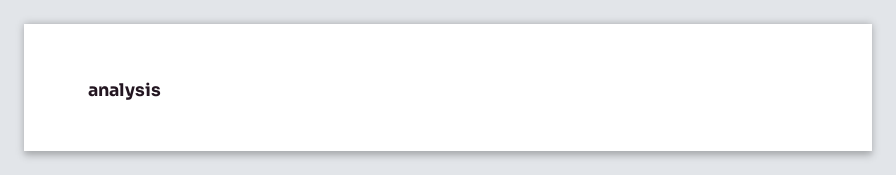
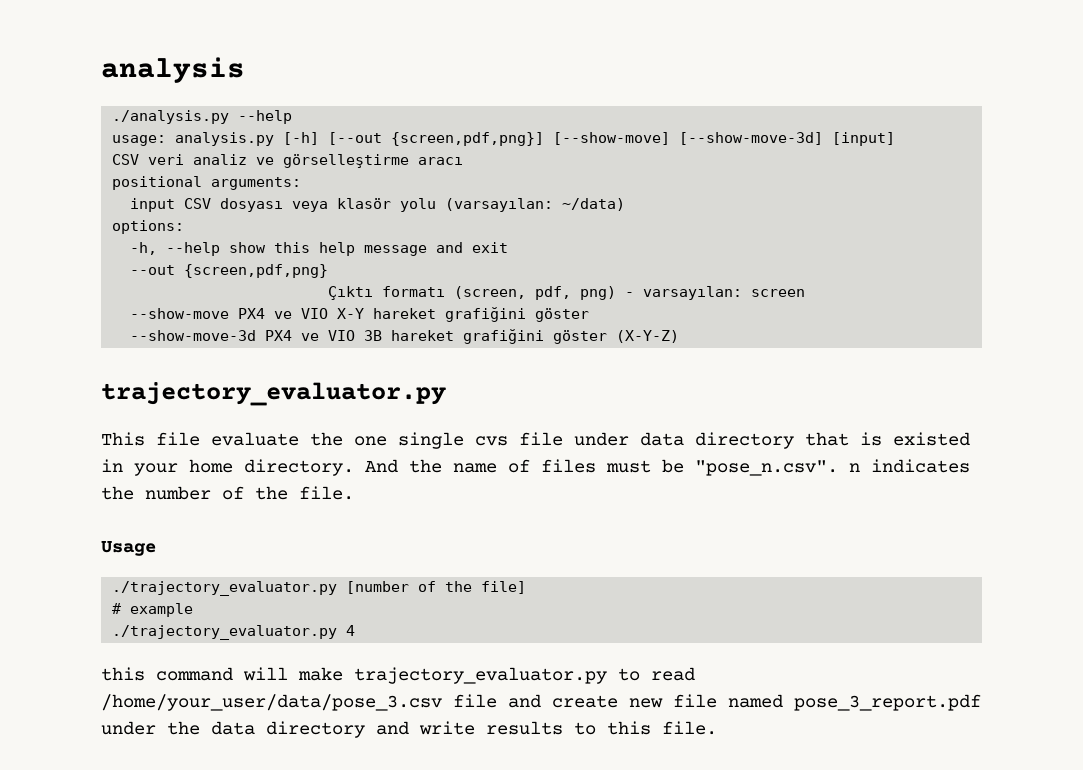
(161, 91) none -> [112,110,293,124] [112,132,896,146] [112,154,464,168] [112,176,302,190] [130,198,626,212] [112,220,185,234] [130,242,509,256] [130,264,329,278] [328,286,806,300] [130,307,590,322] [130,329,680,344] [101,382,446,406] [101,432,970,449] [101,459,970,476] [101,486,354,500] [101,541,156,556] [112,581,527,596] [112,603,194,617] [112,625,356,640] [101,667,695,684] [101,694,981,711] [101,721,717,738] // ./analysis.py --help // usage: analysis.py [-h] [--out {screen,pdf,png}] [--show-move] [--show-move-3d] [input] // CSV veri analiz ve görselleştirme aracı // positional arguments: // input CSV dosyası veya klasör yolu (varsayılan: ~/data) // options: // -h, --help show this help message and exit // --out {screen,pdf,png} // Çıktı formatı (screen, pdf, png) - varsayılan: screen // --show-move PX4 ve VIO X-Y hareket grafiğini göster // --show-move-3d PX4 ve VIO 3B hareket grafiğini göster (X-Y-Z) // trajectory_evaluator.py // This file evaluate the one single cvs file under data directory that is existed in your home directory. And the name of files must be "pose_n.csv". n indicates the number of the file. // Usage // ./trajectory_evaluator.py [number of the file] // # example // ./trajectory_evaluator.py 4 // this command will make trajectory_evaluator.py to read /home/your_user/data/pose_3.csv file and create new file named pose_3_report.pdf under the data directory and write results to this file.

